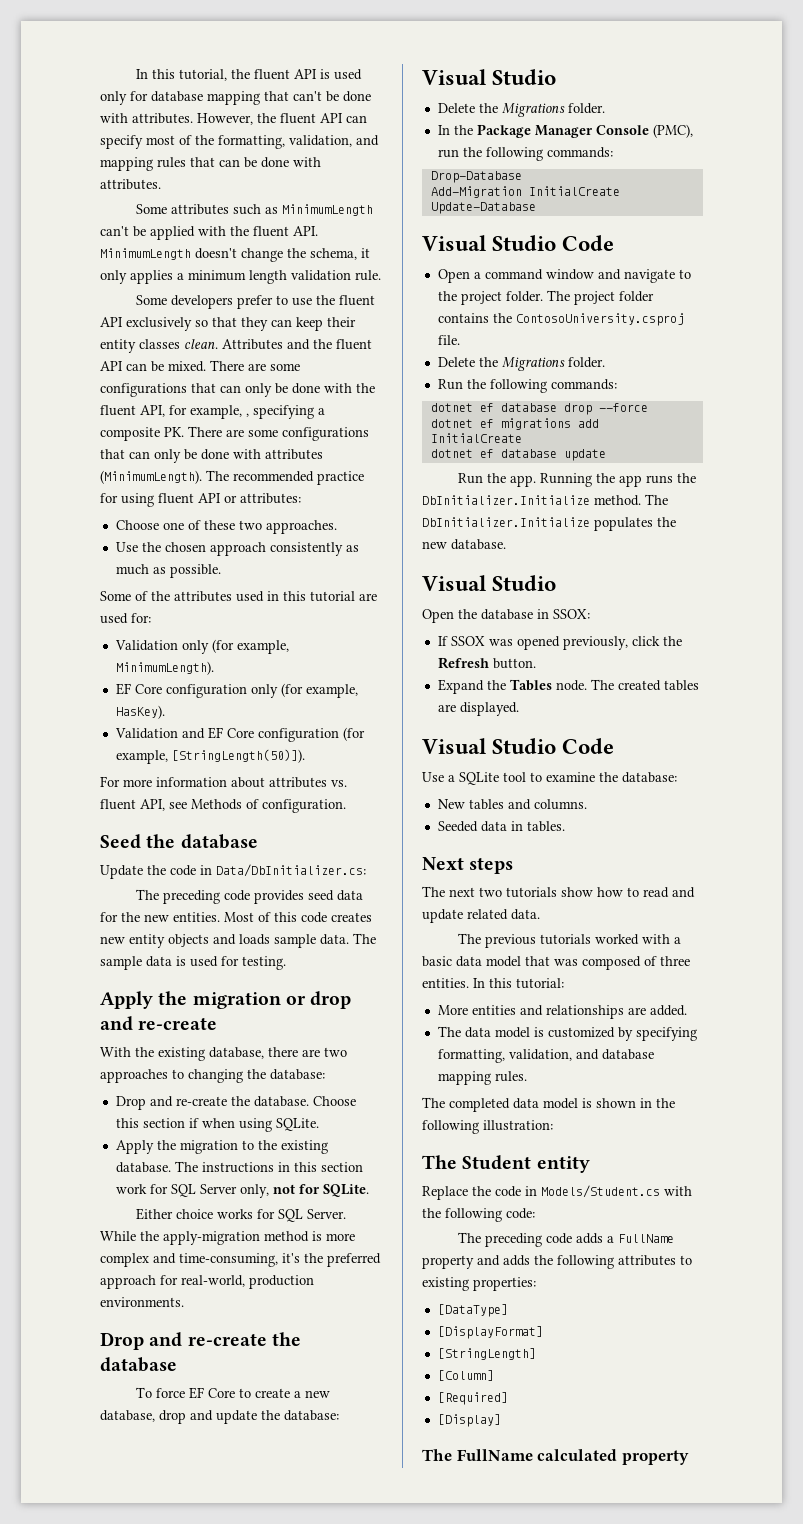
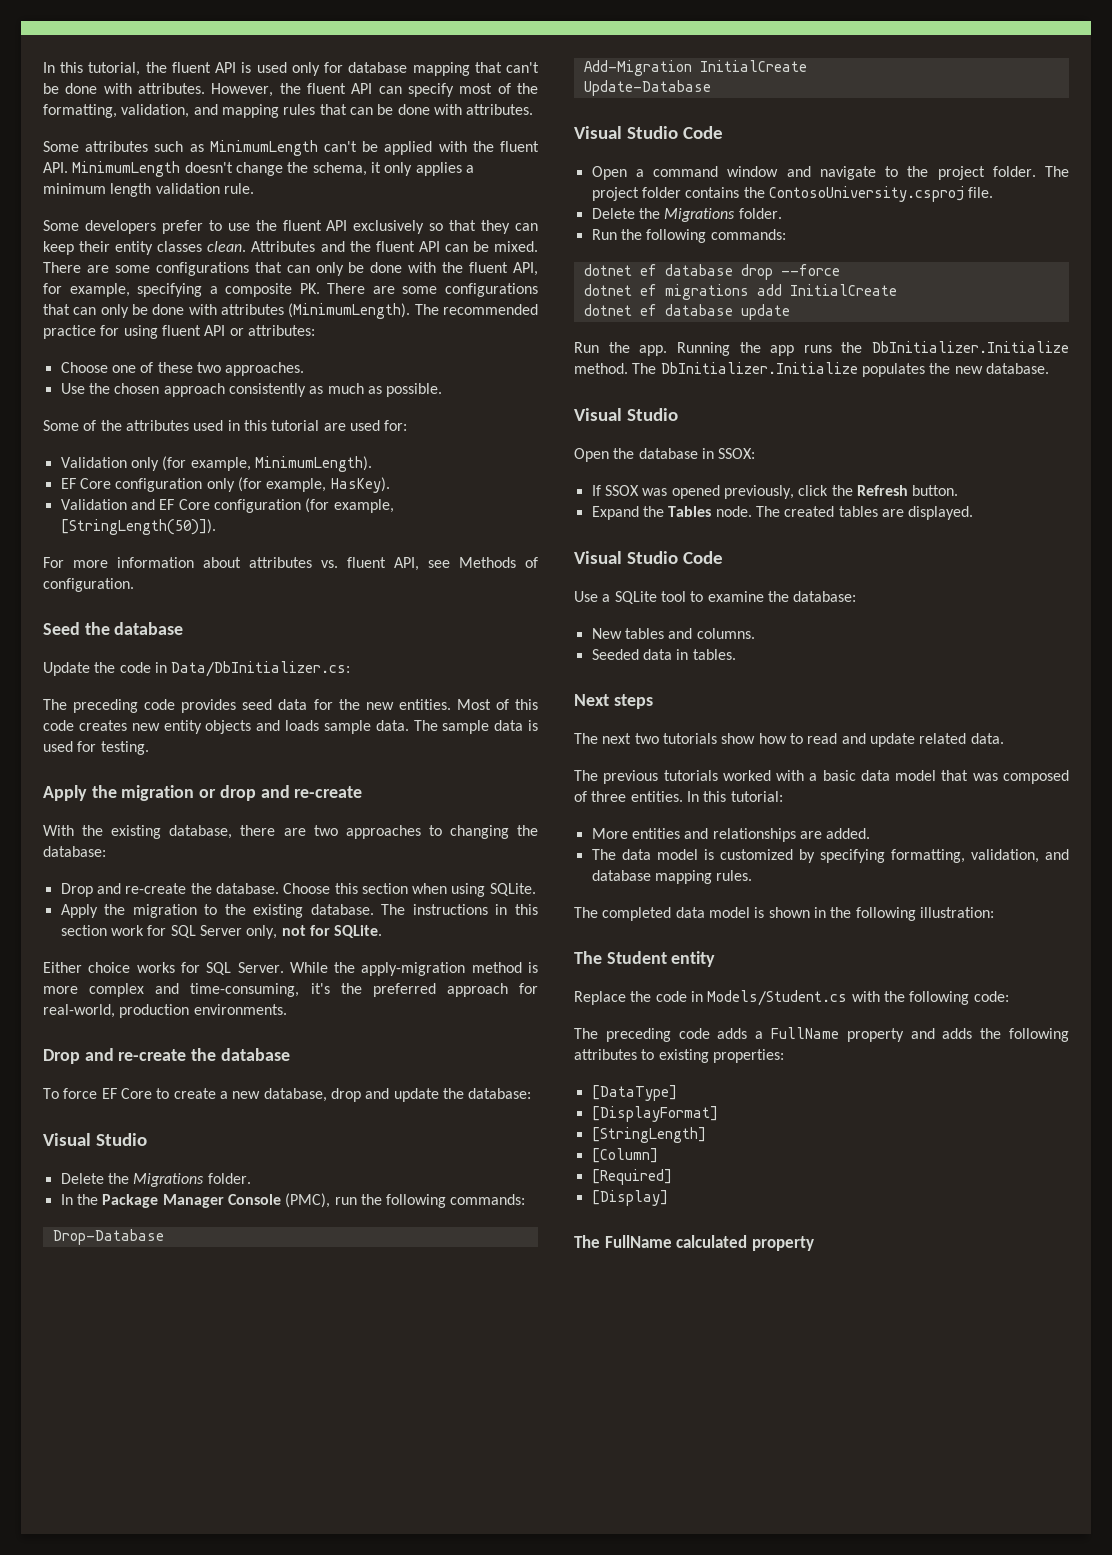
[246,413,249,417] , -> (130, 290) none
[188,1118,199,1128] if -> (408, 888) none

